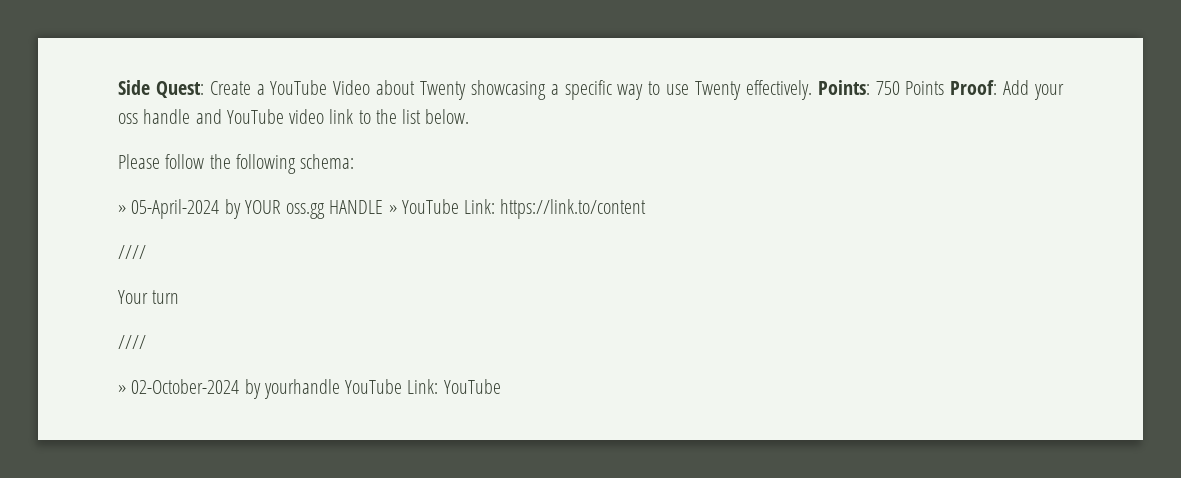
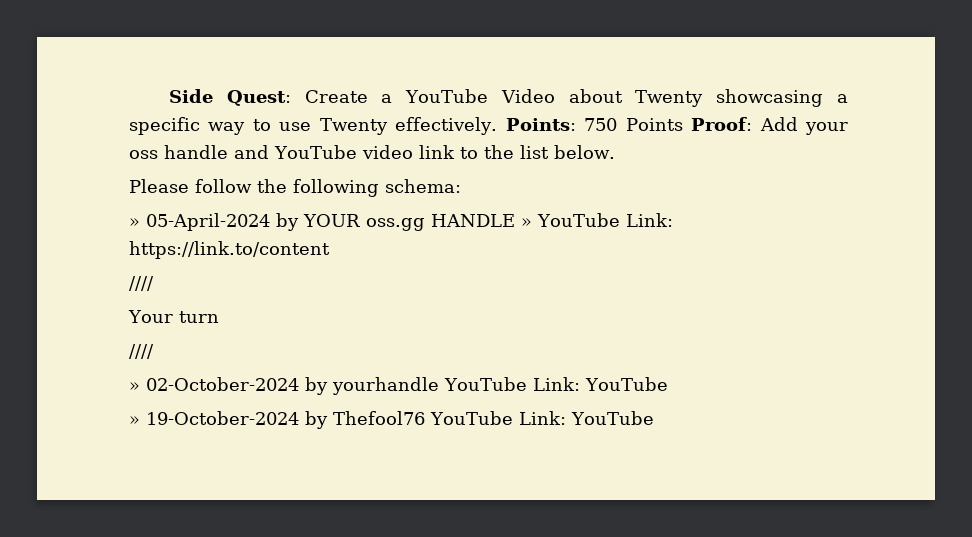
(501, 386) none -> [129,411,654,429] // » 19-October-2024 by Thefool76 YouTube Link: YouTube

